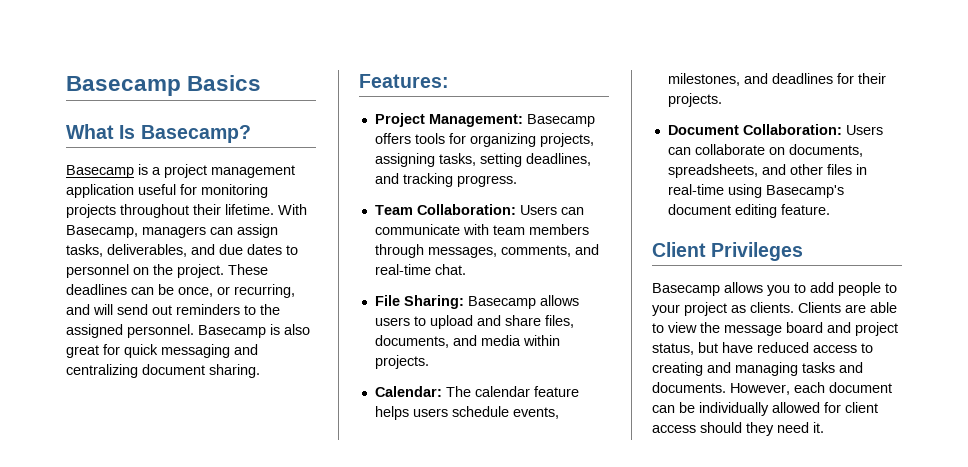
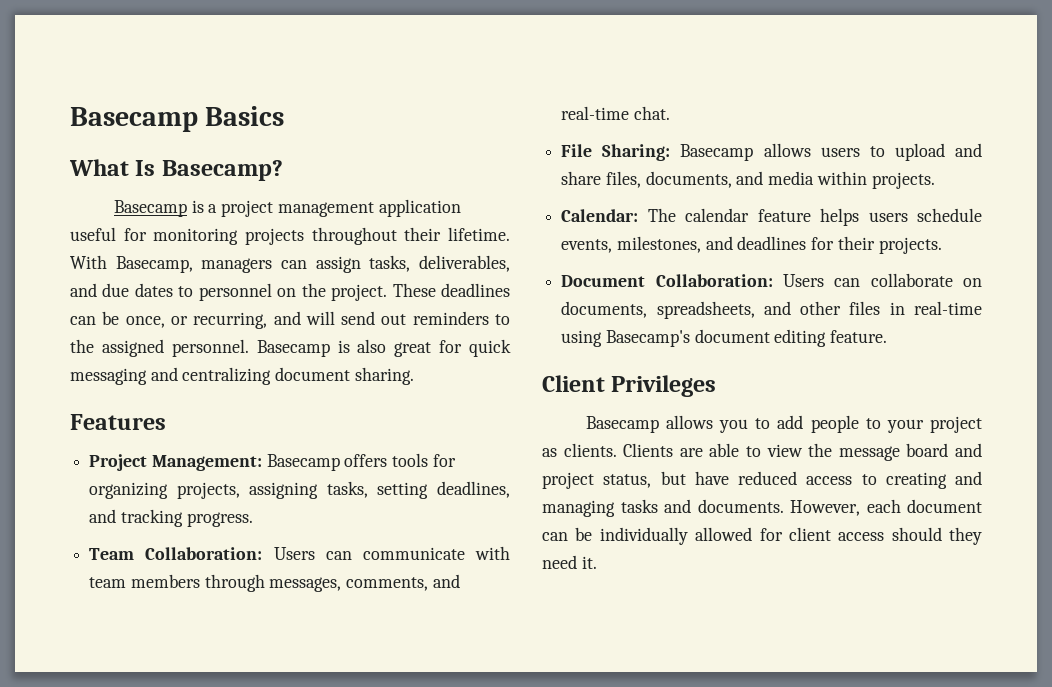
[359,74,449,88] Features: -> [70,414,166,430] Features

